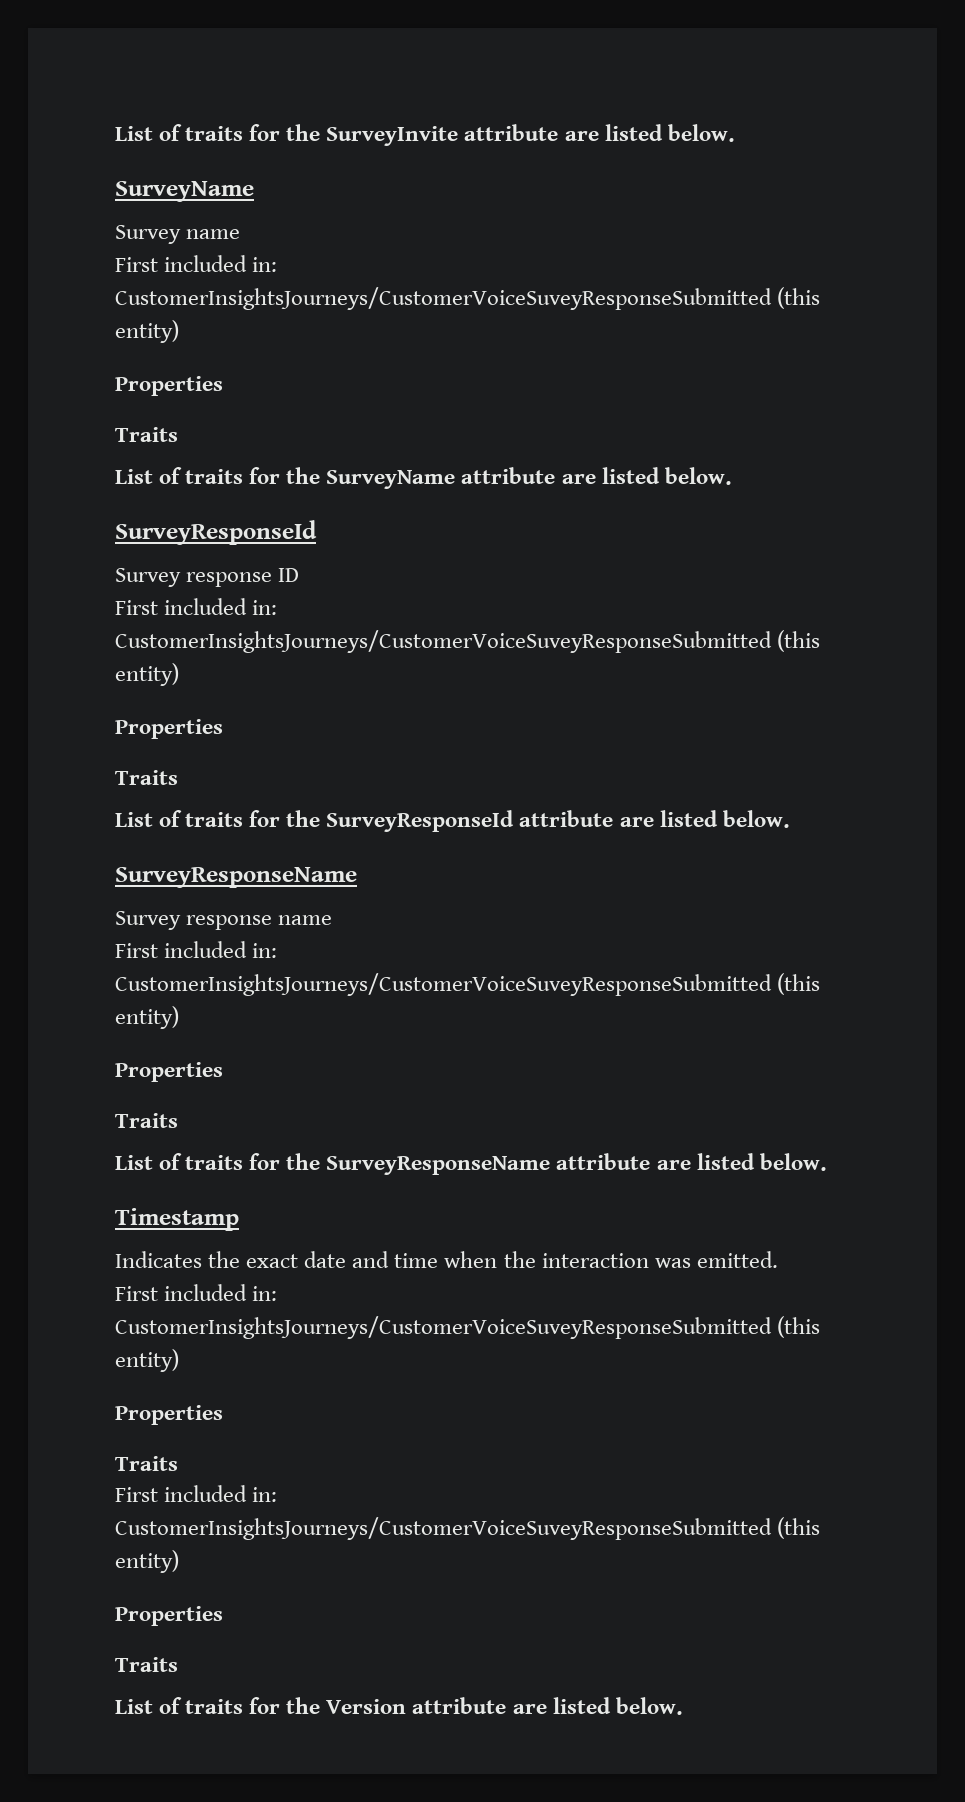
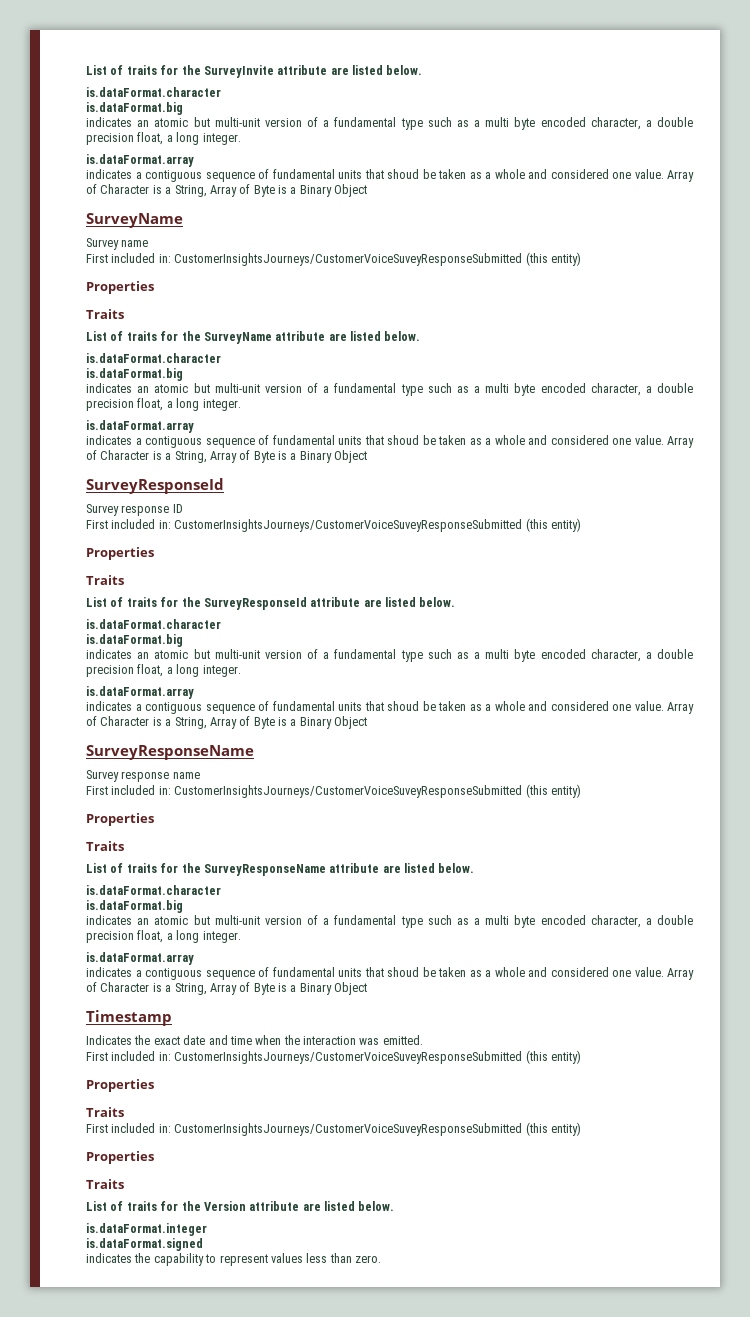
(735, 133) none -> [86,87,221,97] [86,102,183,115] [86,117,693,130] [86,132,241,145] [86,154,194,167] [86,169,694,182] [86,184,368,197] // is.dataFormat.character // is.dataFormat.big // indicates an atomic but multi-unit version of a fundamental type such as a multi byte encoded character, a double precision float, a long integer. // is.dataFormat.array // indicates a contiguous sequence of fundamental units that shoud be taken as a whole and considered one value. Array of Character is a String, Array of Byte is a Binary Object
(732, 476) none -> [86,353,221,363] [86,368,183,381] [86,383,693,396] [86,398,241,411] [86,420,194,433] [86,435,694,448] [86,450,368,463] // is.dataFormat.character // is.dataFormat.big // indicates an atomic but multi-unit version of a fundamental type such as a multi byte encoded character, a double precision float, a long integer. // is.dataFormat.array // indicates a contiguous sequence of fundamental units that shoud be taken as a whole and considered one value. Array of Character is a String, Array of Byte is a Binary Object
(790, 819) none -> [86,619,221,629] [86,634,183,647] [86,649,693,662] [86,664,241,677] [86,686,194,699] [86,701,694,714] [86,716,368,729] // is.dataFormat.character // is.dataFormat.big // indicates an atomic but multi-unit version of a fundamental type such as a multi byte encoded character, a double precision float, a long integer. // is.dataFormat.array // indicates a contiguous sequence of fundamental units that shoud be taken as a whole and considered one value. Array of Character is a String, Array of Byte is a Binary Object
(827, 1162) none -> [86,885,221,895] [86,900,183,913] [86,915,693,928] [86,930,241,943] [86,952,194,965] [86,967,694,980] [86,982,368,995] // is.dataFormat.character // is.dataFormat.big // indicates an atomic but multi-unit version of a fundamental type such as a multi byte encoded character, a double precision float, a long integer. // is.dataFormat.array // indicates a contiguous sequence of fundamental units that shoud be taken as a whole and considered one value. Array of Character is a String, Array of Byte is a Binary Object
(683, 1706) none -> [86,1223,207,1236] [86,1238,203,1251] [86,1253,381,1266] // is.dataFormat.integer // is.dataFormat.signed // indicates the capability to represent values less than zero.

